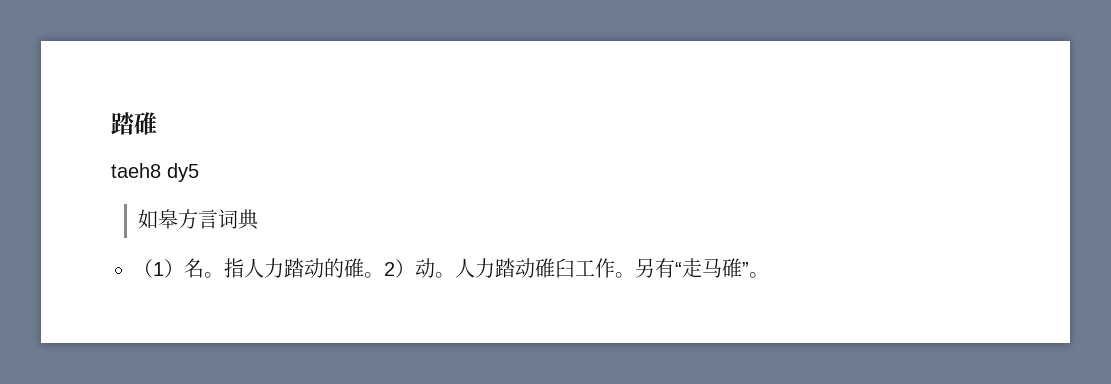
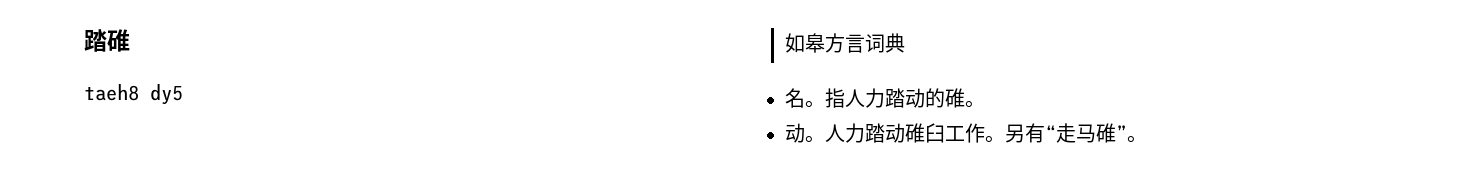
[133,259,184,278] （1） -> (906, 43) none
[384,259,415,278] 2） -> (985, 104) //

